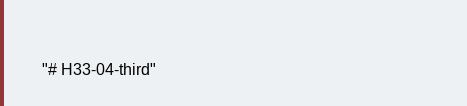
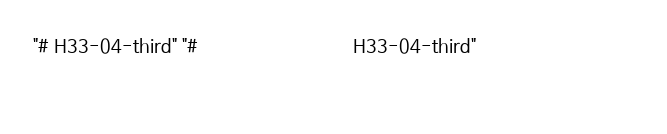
[42,63,157,75] "# H33-04-third" -> [33,38,476,54] "# H33-04-third" "# H33-04-third"

